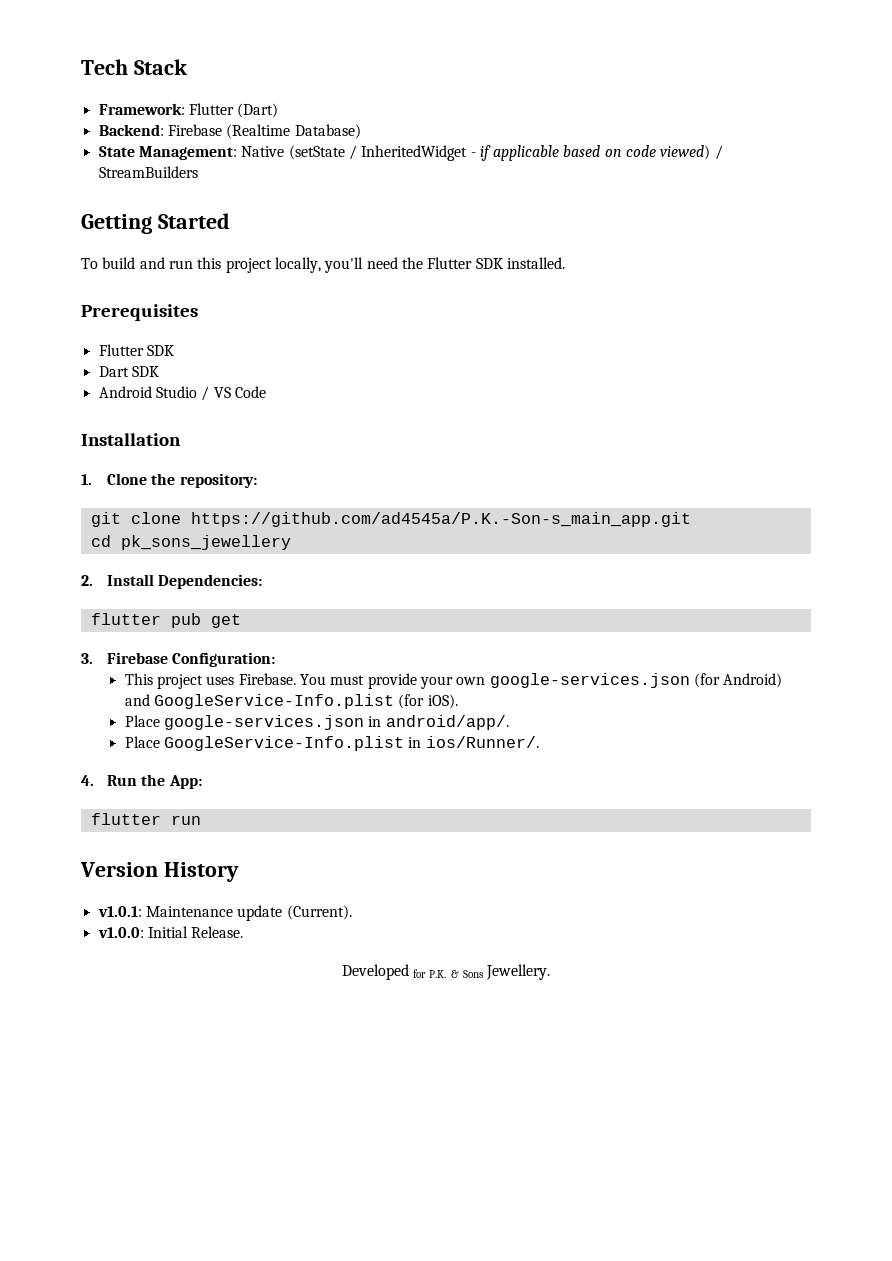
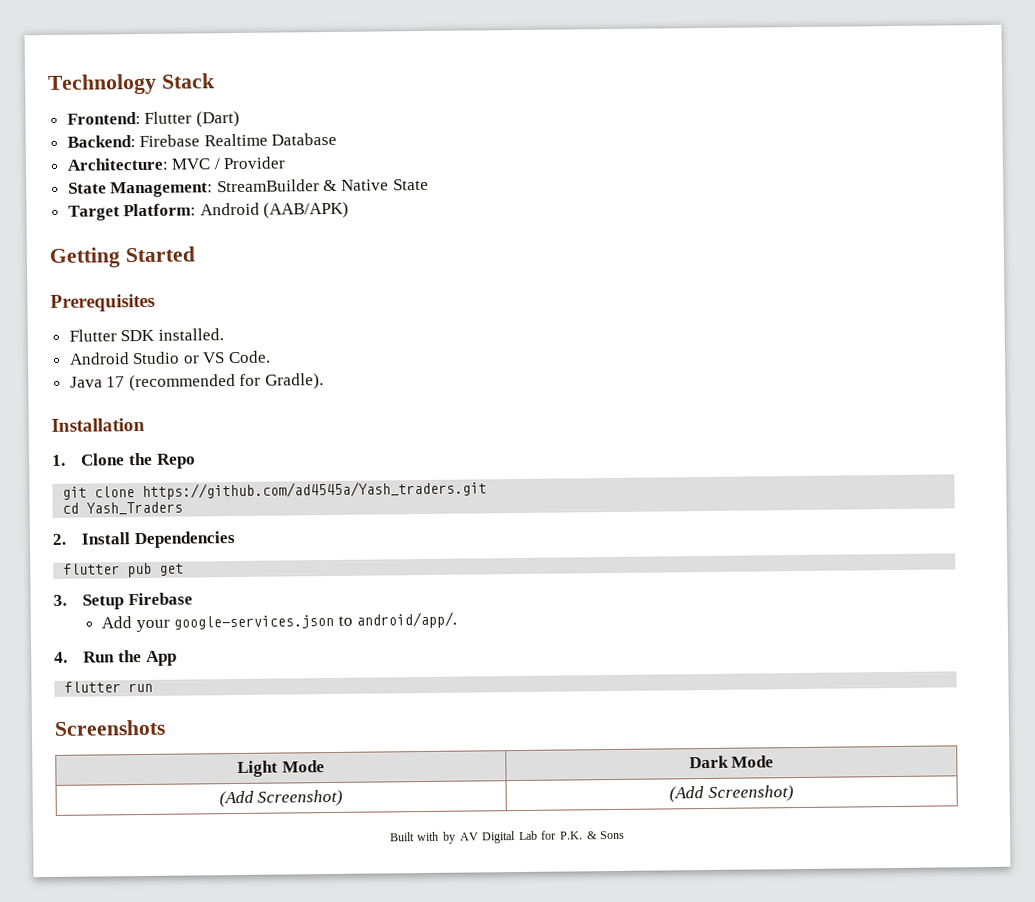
[81,59,128,75] Tech -> [47,73,157,95] Technology
[98,103,185,115] Framework: -> [66,111,141,125] Frontend:
[226,124,361,139] [98,145,723,161] [98,166,198,178] [81,213,230,234] [81,257,565,273] (Realtime Database) // State Management: Native (setState / InheritedWidget - if applicable based on code viewed) / StreamBuilders // Getting Started // To build and run this project locally, you'll need the Flutter SDK installed. -> [203,132,338,147] [66,156,286,171] [67,178,429,198] [67,201,350,221] [49,246,195,268] Realtime Database // Architecture: MVC / Provider // State Management: StreamBuilder & Native State // Target Platform: Android (AAB/APK) // Getting Started
[98,366,159,377] // Dart SDK -> [157,328,224,341] installed.
[201,386,266,401] / VS Code -> [182,350,272,364] [69,373,325,392] or VS Code. // Java 17 (recommended for Gradle).
[179,473,257,488] repository: -> [156,453,196,469] Repo
[190,512,691,527] https://github.com/ad4545a/P.K.-Son-s_main_app.git -> [142,480,488,500] https://github.com/ad4545a/Yash_traders.git
[120,535,291,550] pk_sons_jewellery -> [86,501,184,515] Yash_Traders
[158,574,263,589] Dependencies: -> [134,531,237,549] Dependencies
[107,652,276,667] [124,673,783,689] [124,694,458,709] [124,715,509,730] [124,736,539,751] Firebase Configuration: // This project uses Firebase. You must provide your own google-services.json (for Android) and GoogleService-Info.plist (for iOS). // Place google-services.json in android/app/. // Place GoogleService-Info.plist in ios/Runner/. -> [82,592,194,610] [101,611,458,633] Setup Firebase // Add your google-services.json to android/app/.
[168,775,202,789] App: -> [145,650,177,666] App
[80,862,239,882] [97,905,352,921] [97,926,244,938] [341,964,409,980] Version History // v1.0.1: Maintenance update (Current). // v1.0.0: Initial Release. // Developed -> [54,719,166,736] [237,760,325,777] [688,755,775,769] [218,789,344,808] [669,785,794,803] [389,830,538,844] Screenshots // Light Mode | Dark Mode // (Add Screenshot) | (Add Screenshot) // Built with by AV Digital Lab
[486,964,551,980] Jewellery. -> (626, 835) none

